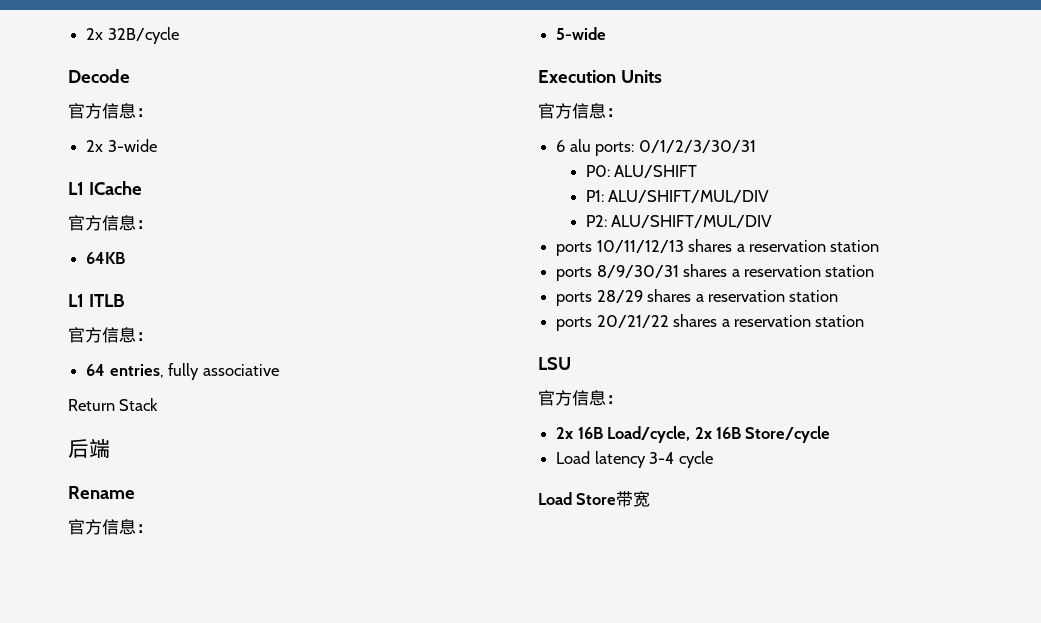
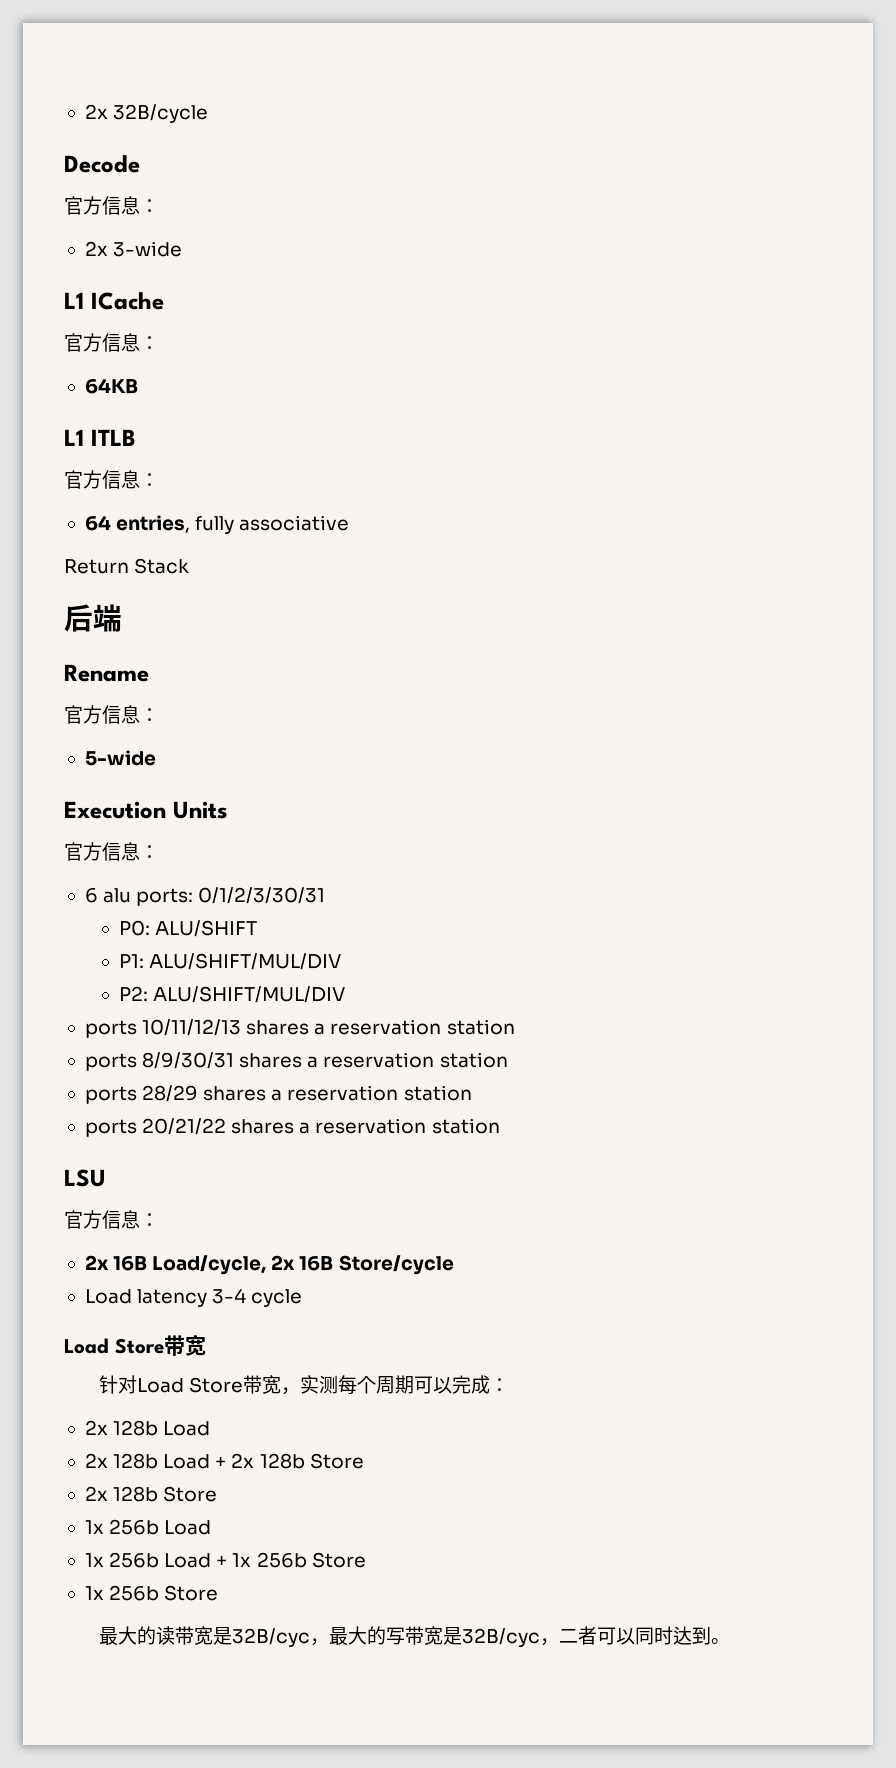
(651, 499) none -> [98,1375,509,1395] [84,1420,211,1436] [84,1453,364,1469] [84,1486,218,1502] [84,1519,212,1535] [84,1552,366,1568] [84,1585,219,1601] [98,1626,730,1647] // 针对Load Store带宽，实测每个周期可以完成： // 2x 128b Load // 2x 128b Load + 2x 128b Store // 2x 128b Store // 1x 256b Load // 1x 256b Load + 1x 256b Store // 1x 256b Store // 最大的读带宽是32B/cyc，最大的写带宽是32B/cyc，二者可以同时达到。

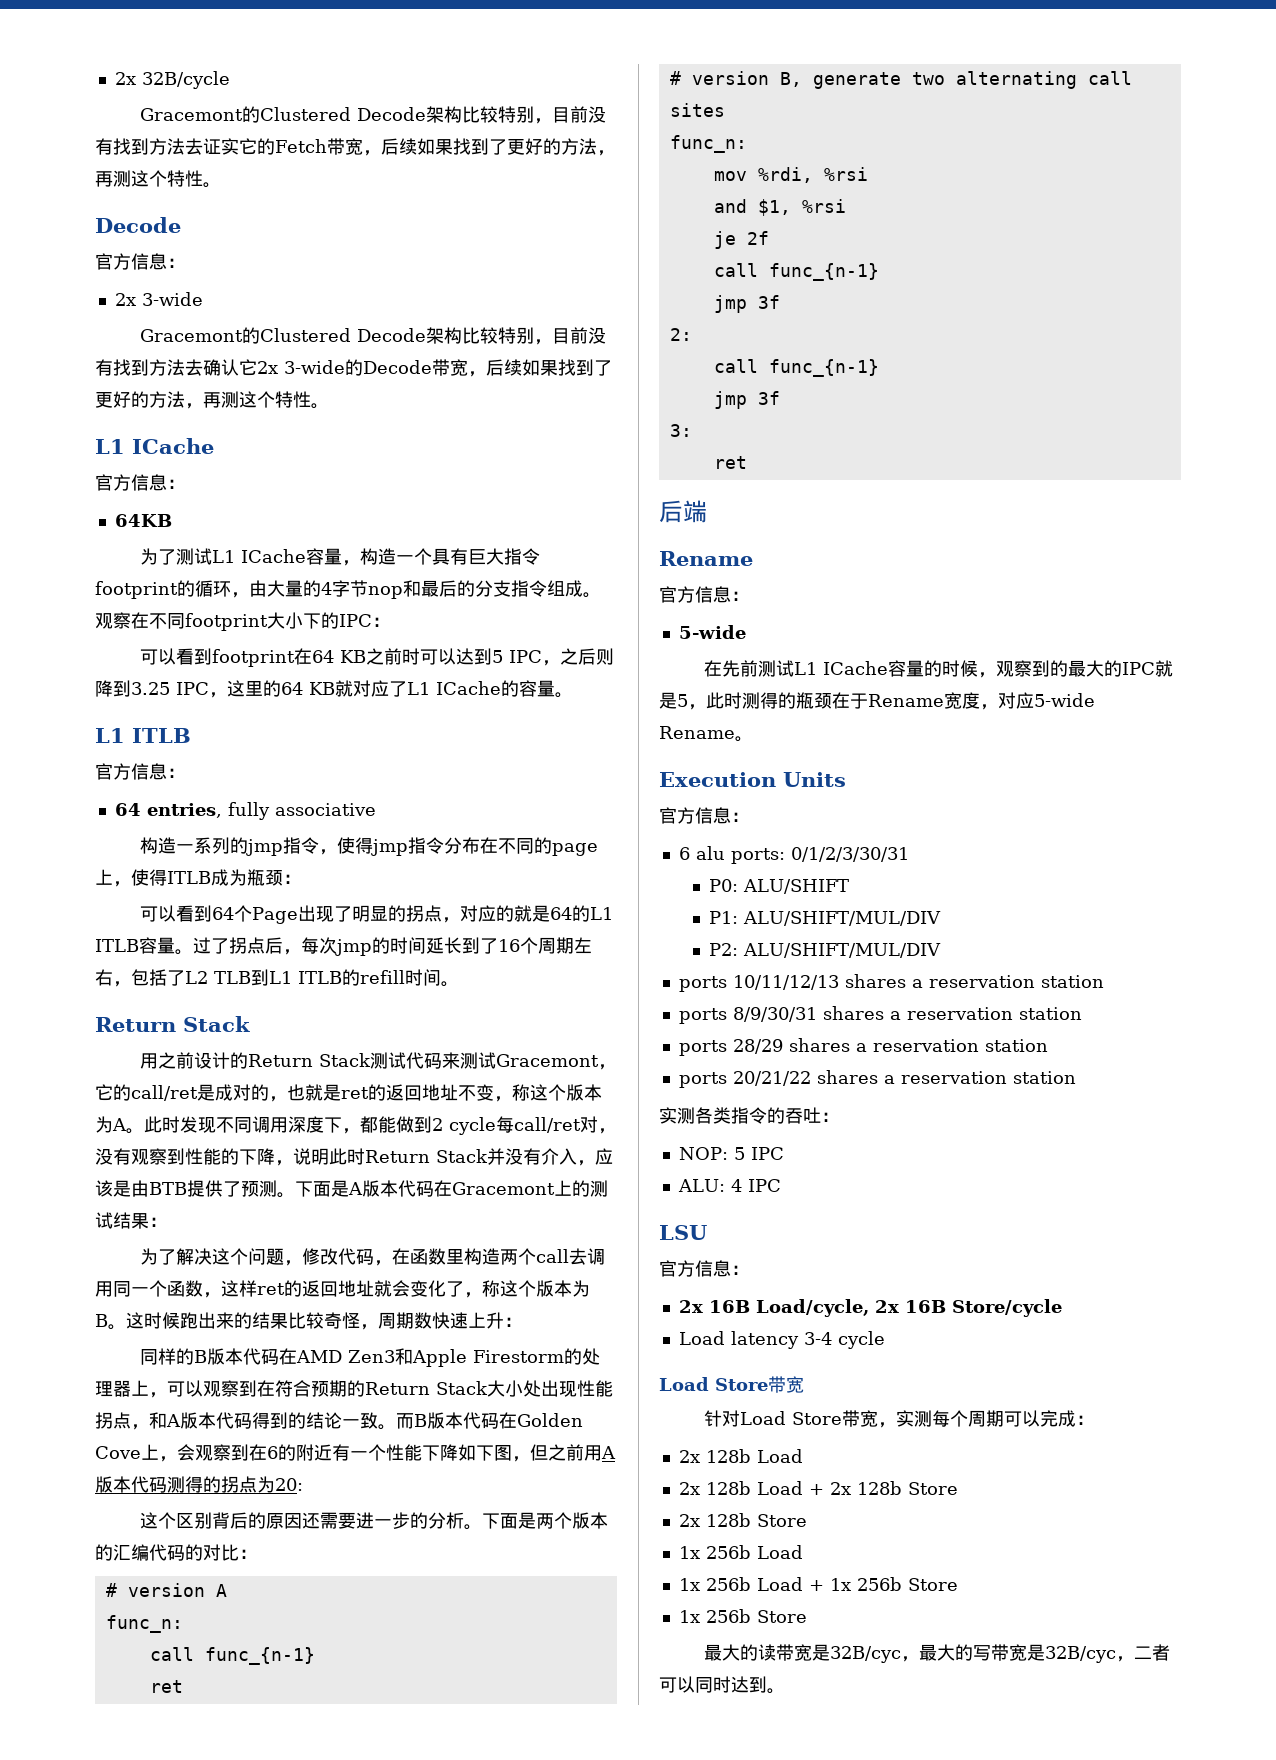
(209, 113) none -> [140,106,607,124] [95,138,615,156] [95,170,221,188] // Gracemont的Clustered Decode架构比较特别，目前没有找到方法去证实它的Fetch带宽，后续如果找到了更好的方法，再测这个特性。
(183, 249) none -> [140,327,607,345] [95,359,612,377] [95,391,329,409] // Gracemont的Clustered Decode架构比较特别，目前没有找到方法去确认它2x 3-wide的Decode带宽，后续如果找到了更好的方法，再测这个特性。
(138, 386) none -> [140,548,541,566] [95,580,601,599] [95,612,390,631] [140,648,615,667] [95,680,573,698] // 为了测试L1 ICache容量，构造一个具有巨大指令footprint的循环，由大量的4字节nop和最后的分支指令组成。观察在不同footprint大小下的IPC： // 可以看到footprint在64 KB之前时可以达到5 IPC，之后则降到3.25 IPC，这里的64 KB就对应了L1 ICache的容量。
[64,558,190,574] Return Stack -> [140,837,599,856] [95,869,301,887] [140,905,614,924] [95,937,592,956] [95,969,459,987] [95,1016,250,1032] [140,1052,617,1070] [95,1084,602,1102] [95,1116,616,1135] [95,1148,613,1166] [95,1180,608,1198] [95,1212,167,1229] [140,1248,606,1266] [95,1280,590,1298] [95,1312,522,1330] [140,1348,601,1367] [95,1380,613,1398] [95,1412,583,1430] [95,1444,616,1462] [95,1476,303,1493] [140,1512,609,1530] [95,1544,257,1561] [105,1583,227,1597] [105,1615,183,1633] [149,1647,315,1665] [149,1680,183,1693] [669,71,1132,89] [669,103,725,117] [669,135,747,153] [713,167,868,183] [713,199,846,216] [713,231,769,249] [713,263,879,281] [713,295,780,313] [669,328,692,341] [713,359,879,377] [713,391,780,409] [669,424,692,437] [713,456,747,469] 构造一系列的jmp指令，使得jmp指令分布在不同的page上，使得ITLB成为瓶颈： // 可以看到64个Page出现了明显的拐点，对应的就是64的L1 ITLB容量。过了拐点后，每次jmp的时间延长到了16个周期左右，包括了L2 TLB到L1 ITLB的refill时间。 // Return Stack // 用之前设计的Return Stack测试代码来测试Gracemont，它的call/ret是成对的，也就是ret的返回地址不变，称这个版本为A。此时发现不同调用深度下，都能做到2 cycle每call/ret对，没有观察到性能的下降，说明此时Return Stack并没有介入，应该是由BTB提供了预测。下面是A版本代码在Gracemont上的测试结果： // 为了解决这个问题，修改代码，在函数里构造两个call去调用同一个函数，这样ret的返回地址就会变化了，称这个版本为B。这时候跑出来的结果比较奇怪，周期数快速上升： // 同样的B版本代码在AMD Zen3和Apple Firestorm的处理器上，可以观察到在符合预期的Return Stack大小处出现性能拐点，和A版本代码得到的结论一致。而B版本代码在Golden Cove上，会观察到在6的附近有一个性能下降如下图，但之前用A版本代码测得的拐点为20: // 这个区别背后的原因还需要进一步的分析。下面是两个版本的汇编代码的对比： // # version A // func_n: // call func_{n-1} // ret // # version B, generate two alternating call sites // func_n: // mov %rdi, %rsi // and $1, %rsi // je 2f // call func_{n-1} // jmp 3f // 2: // call func_{n-1} // jmp 3f // 3: // ret
(156, 758) none -> [704,660,1174,678] [659,692,1095,710] [659,726,753,742] // 在先前测试L1 ICache容量的时候，观察到的最大的IPC就是5，此时测得的瓶颈在于Rename宽度，对应5-wide Rename。
(500, 1126) none -> [659,1107,839,1124] [678,1147,784,1160] [677,1179,781,1192] // 实测各类指令的吞吐： // NOP: 5 IPC // ALU: 4 IPC

